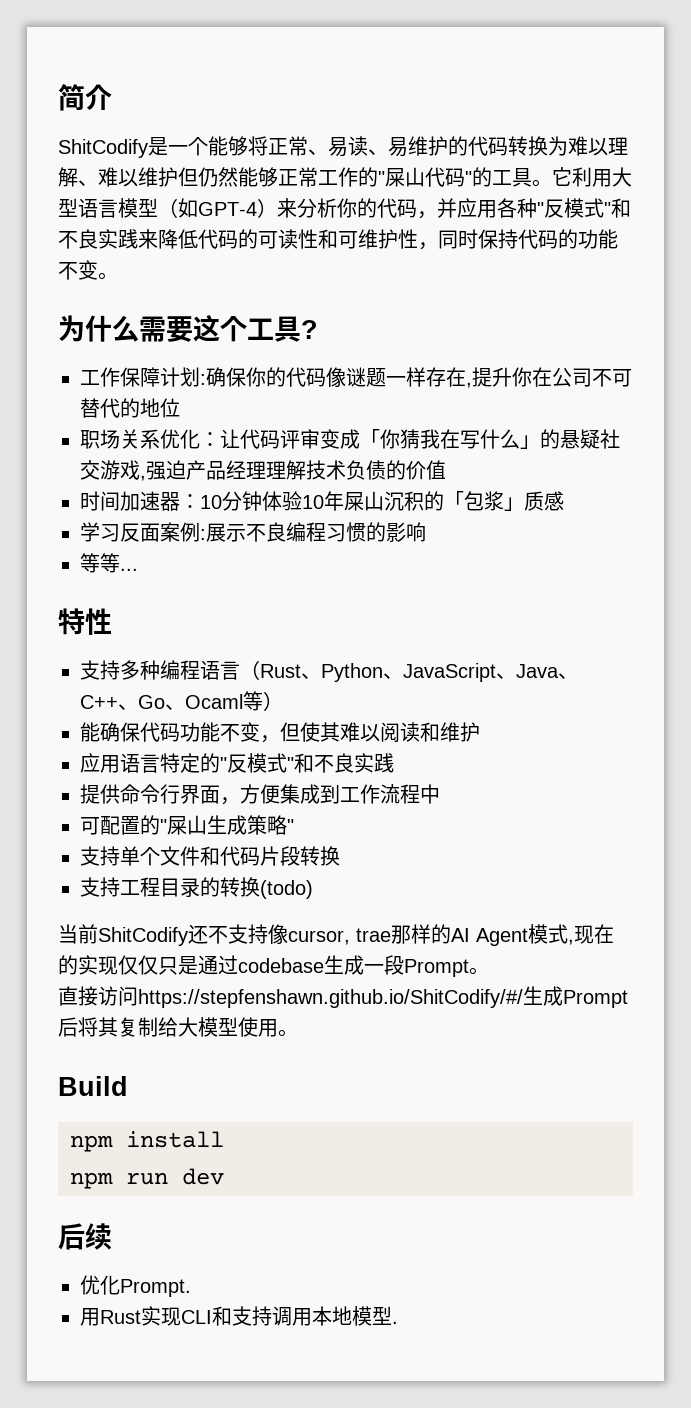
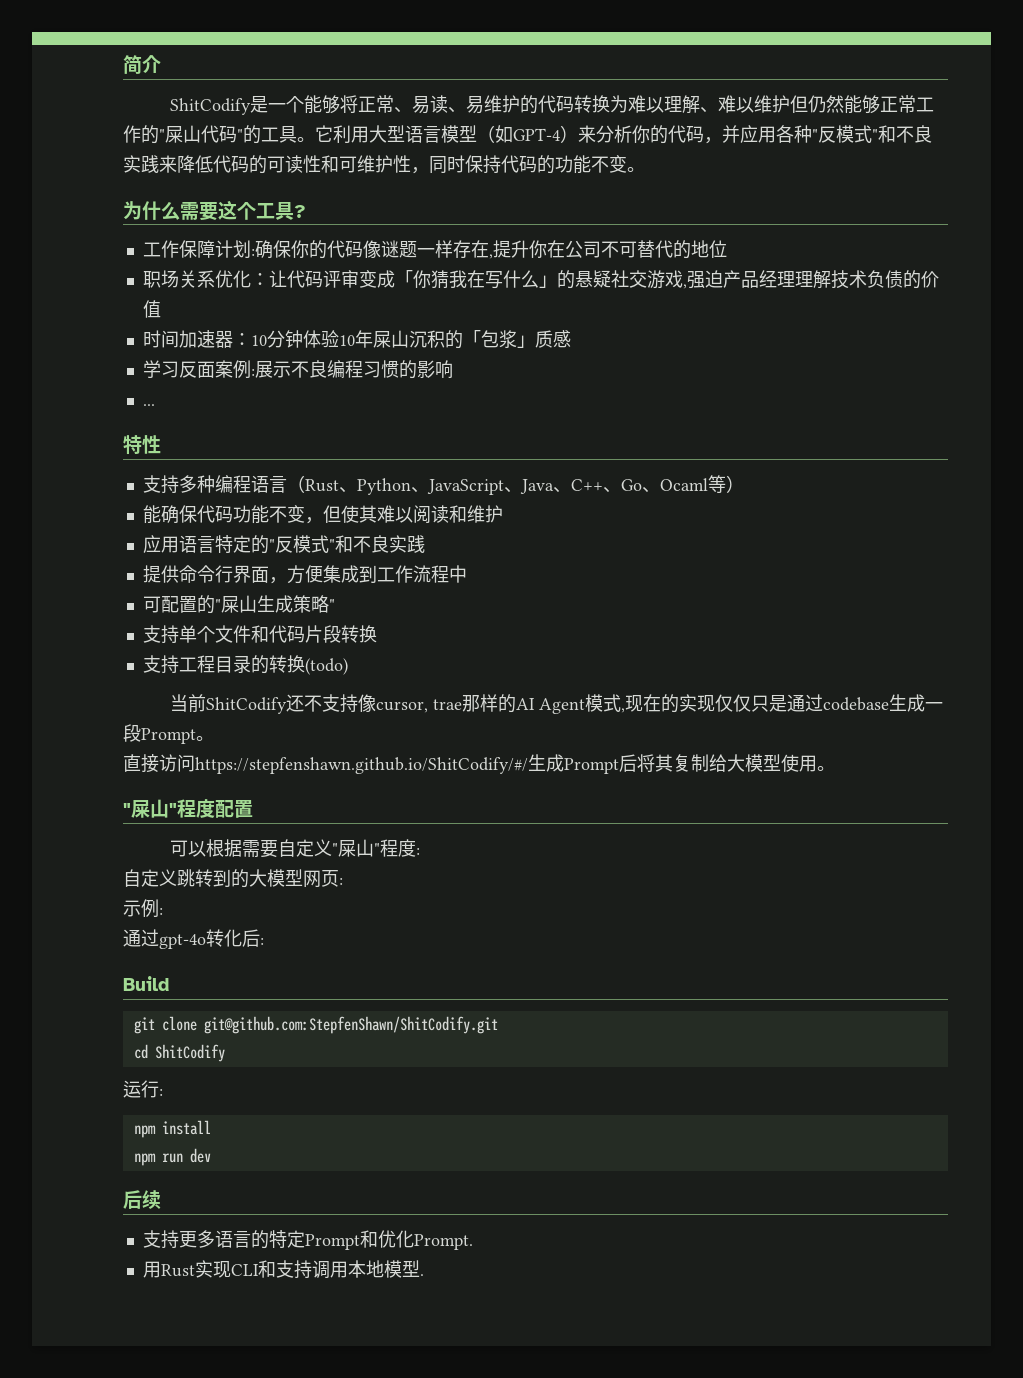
[80,553,120,573] 等等 -> (453, 369) none
[58,1076,128,1096] Build -> [123,799,253,818] [169,839,420,858] [123,869,343,888] [123,899,163,918] [123,929,264,949] [123,976,169,991] [133,1016,498,1034] [133,1044,225,1062] [123,1080,163,1098] "屎山"程度配置 // 可以根据需要自定义"屎山"程度: // 自定义跳转到的大模型网页: // 示例: // 通过gpt-4o转化后: // Build // git clone git@github.com:StepfenShawn/ShitCodify.git // cd ShitCodify // 运行:
(112, 1236) none -> [142,1230,378,1250] 支持更多语言的特定Prompt和

